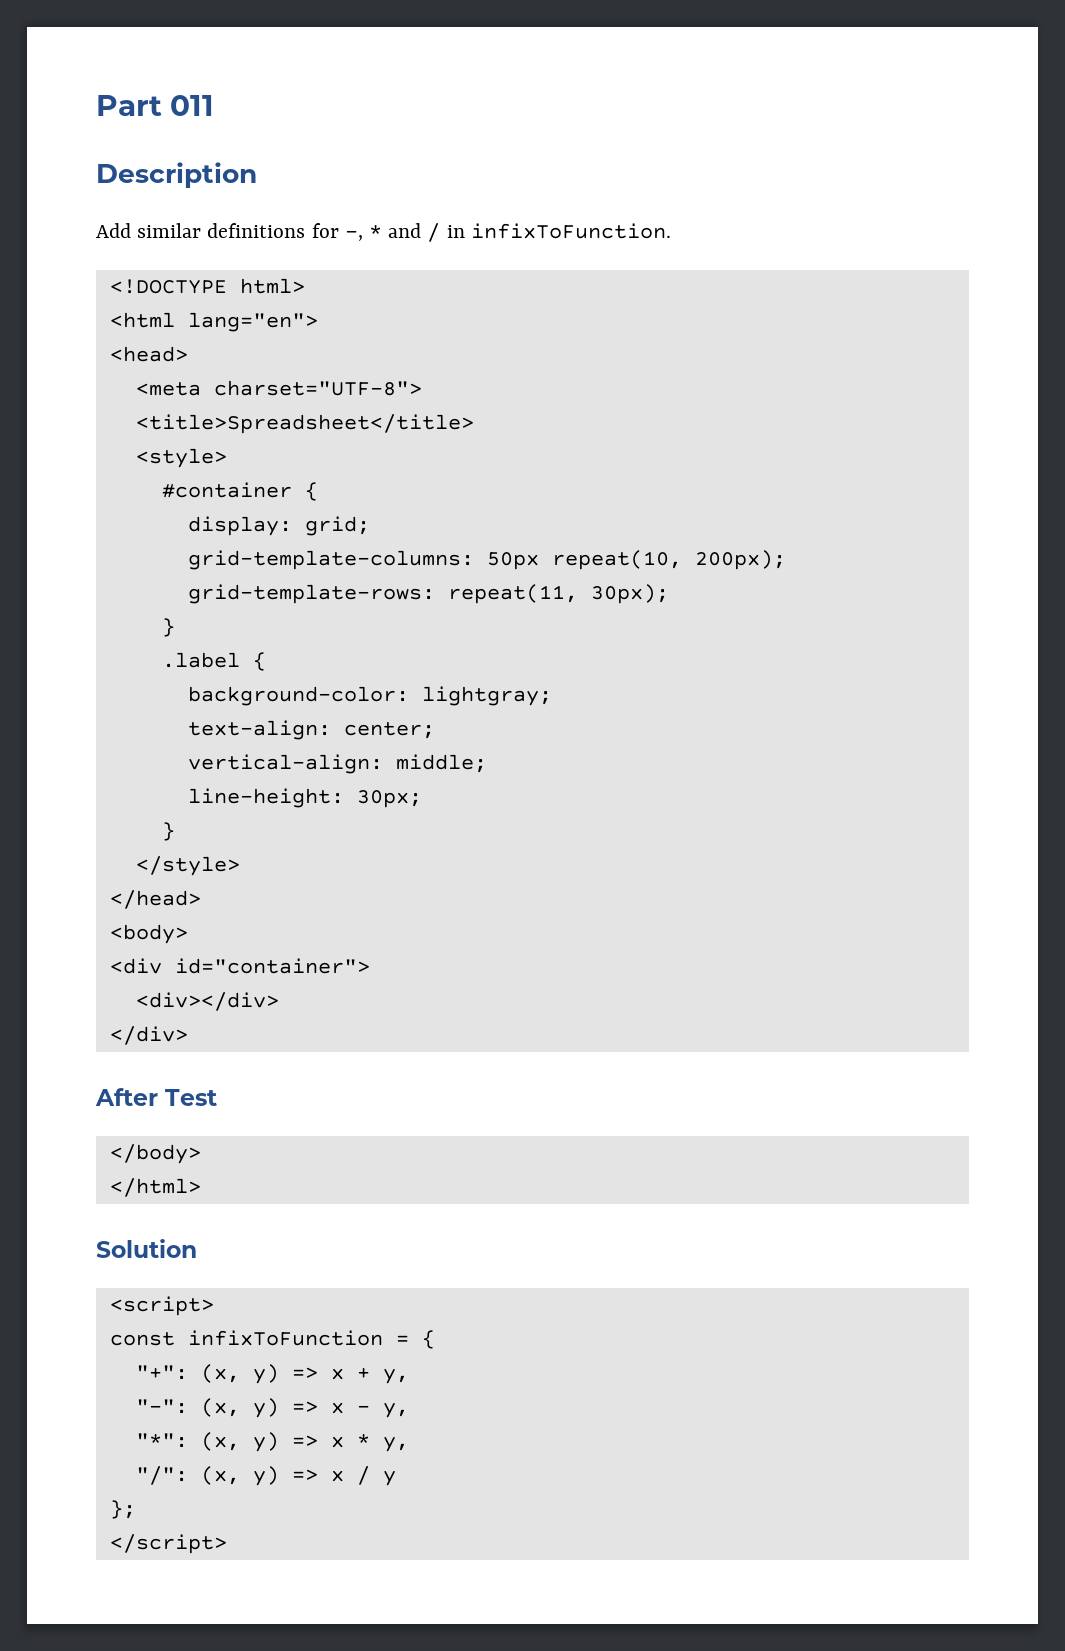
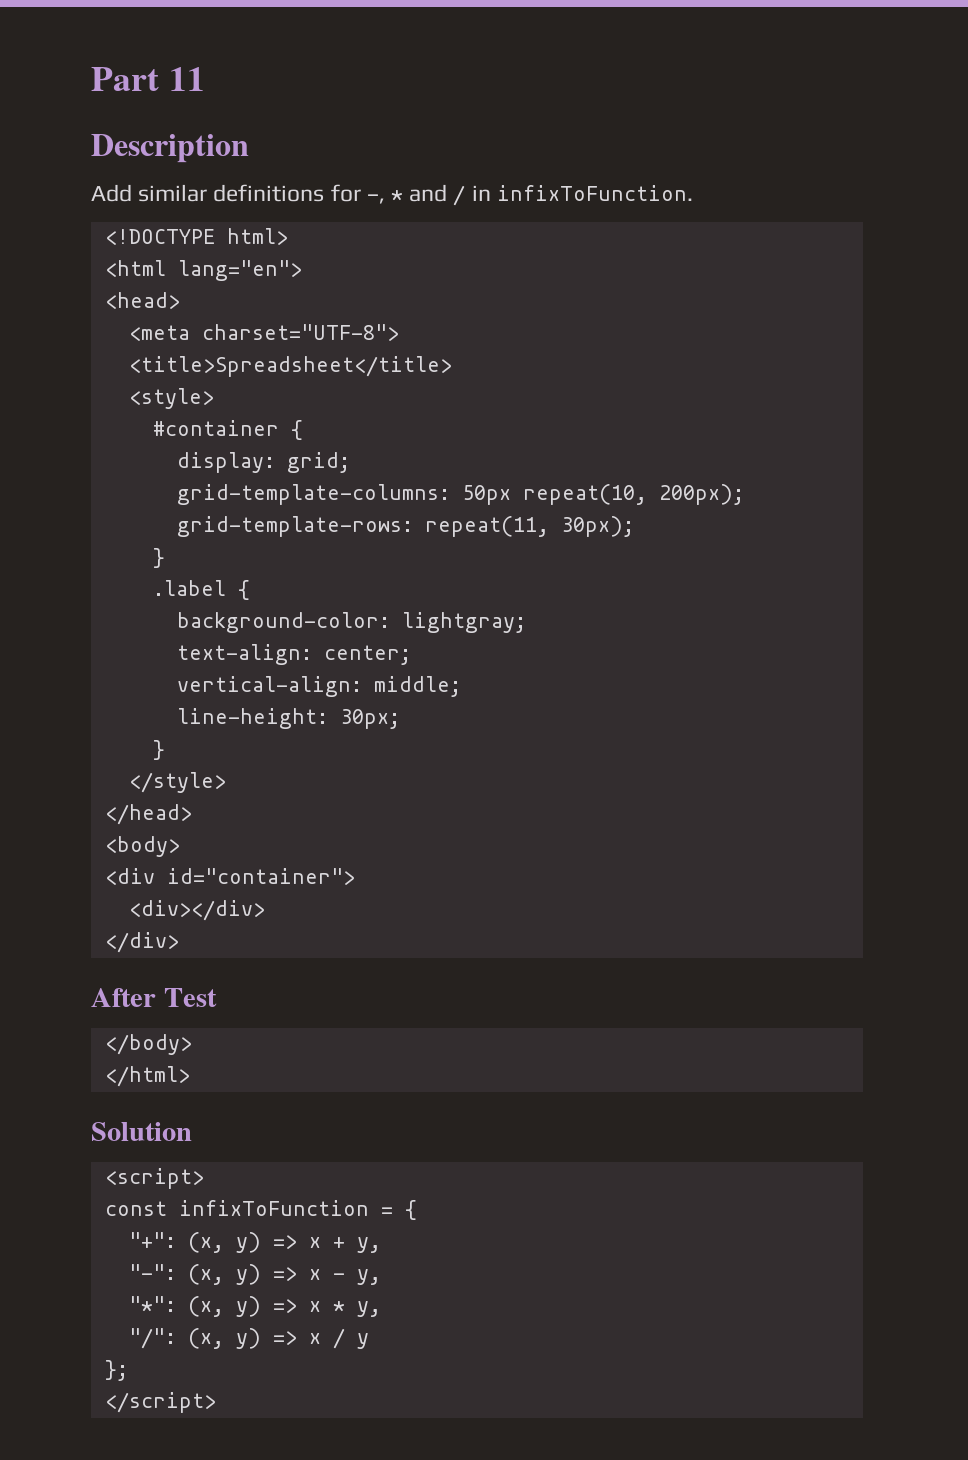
[170,95,214,116] 011 -> [168,67,205,91] 11

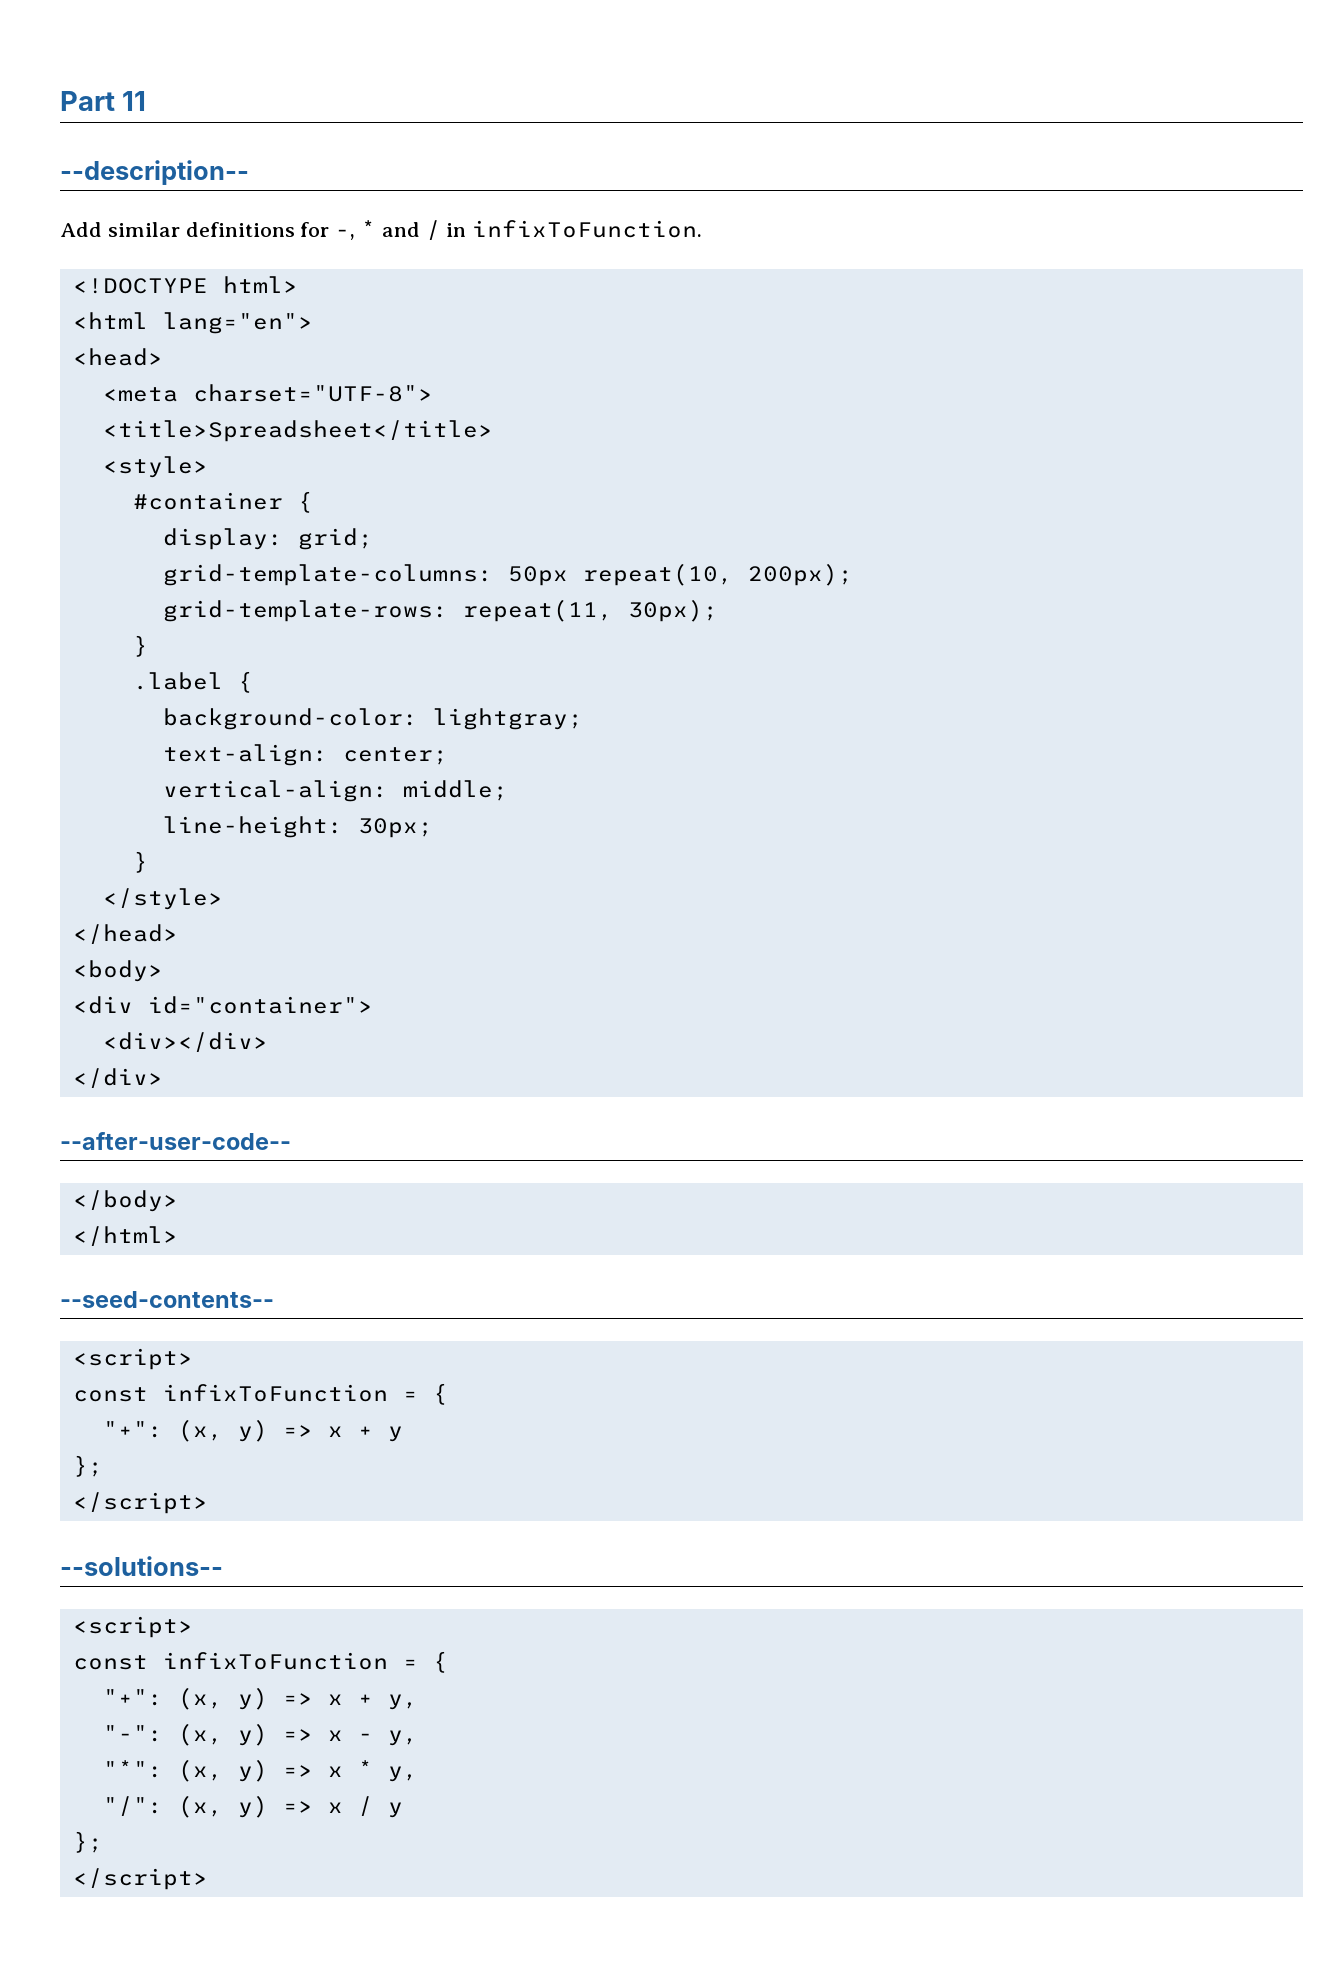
[91,134,249,163] Description -> [60,160,249,185] --description--
[91,988,217,1007] After Test -> [60,1132,291,1150] --after-user-code--
[91,1122,192,1141] Solution -> [60,1291,274,1308] [72,1348,193,1370] [72,1383,448,1405] [102,1419,403,1442] [72,1455,103,1477] [72,1492,208,1514] [60,1556,223,1576] --seed-contents-- // <script> // const infixToFunction = { // "+": (x, y) => x + y // }; // </script> // --solutions--

